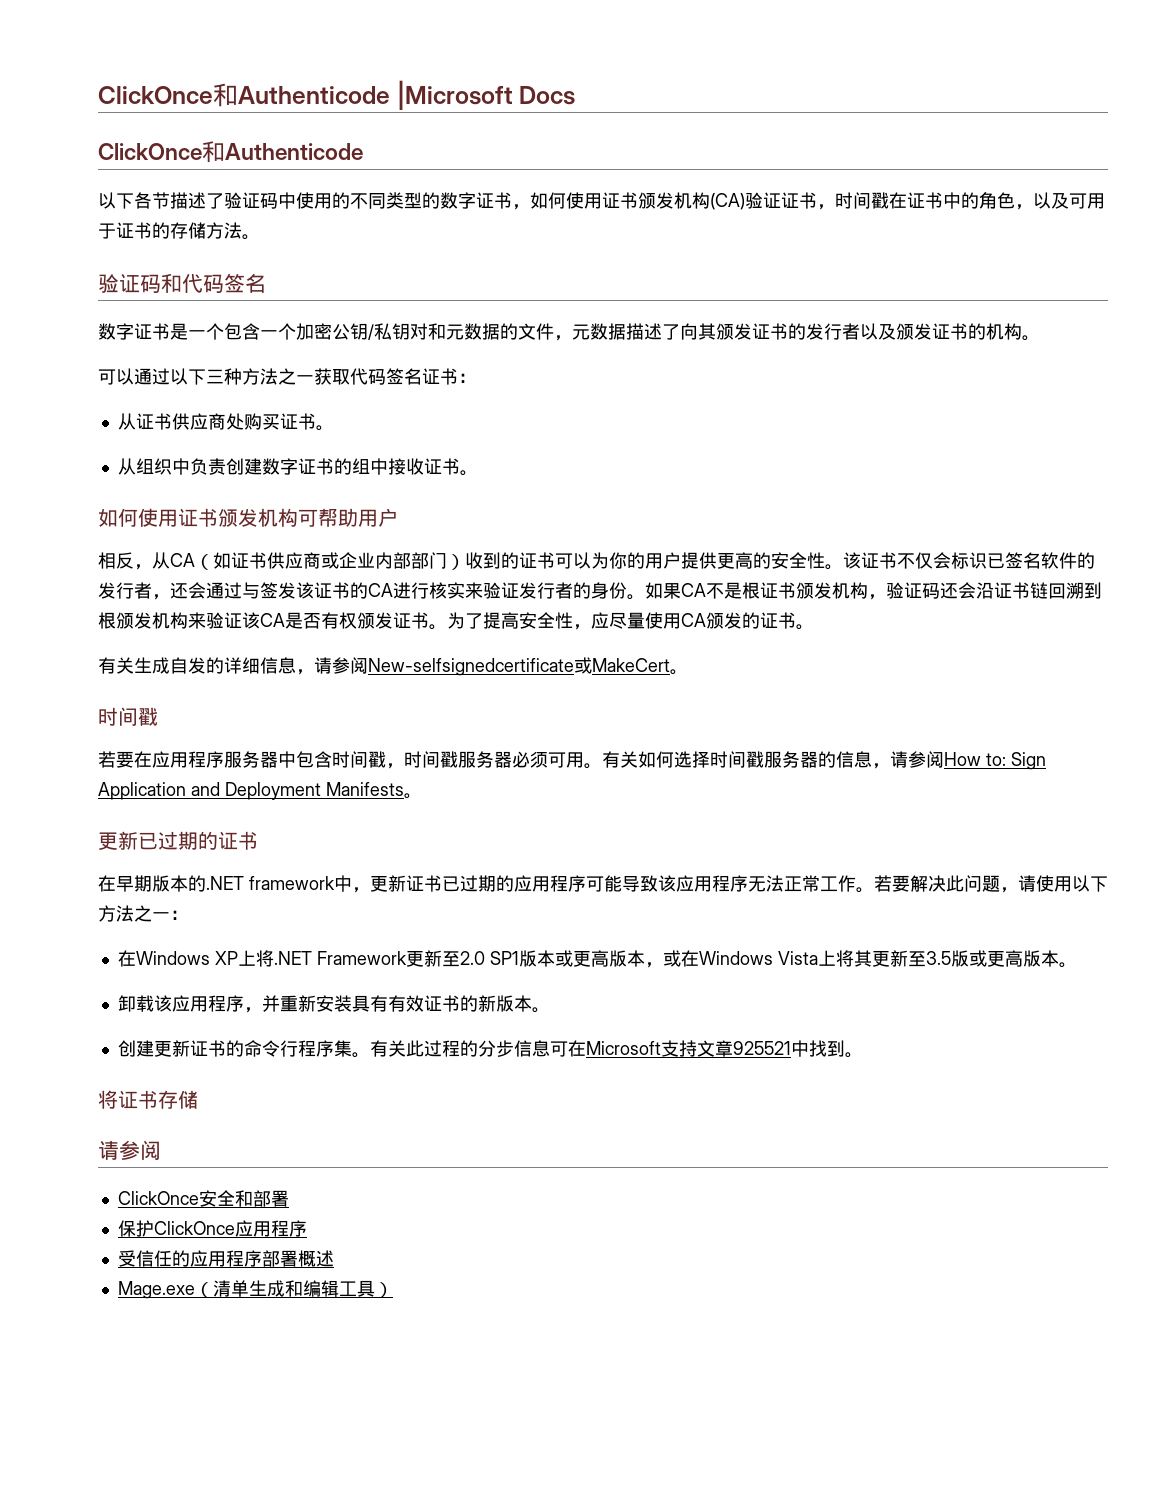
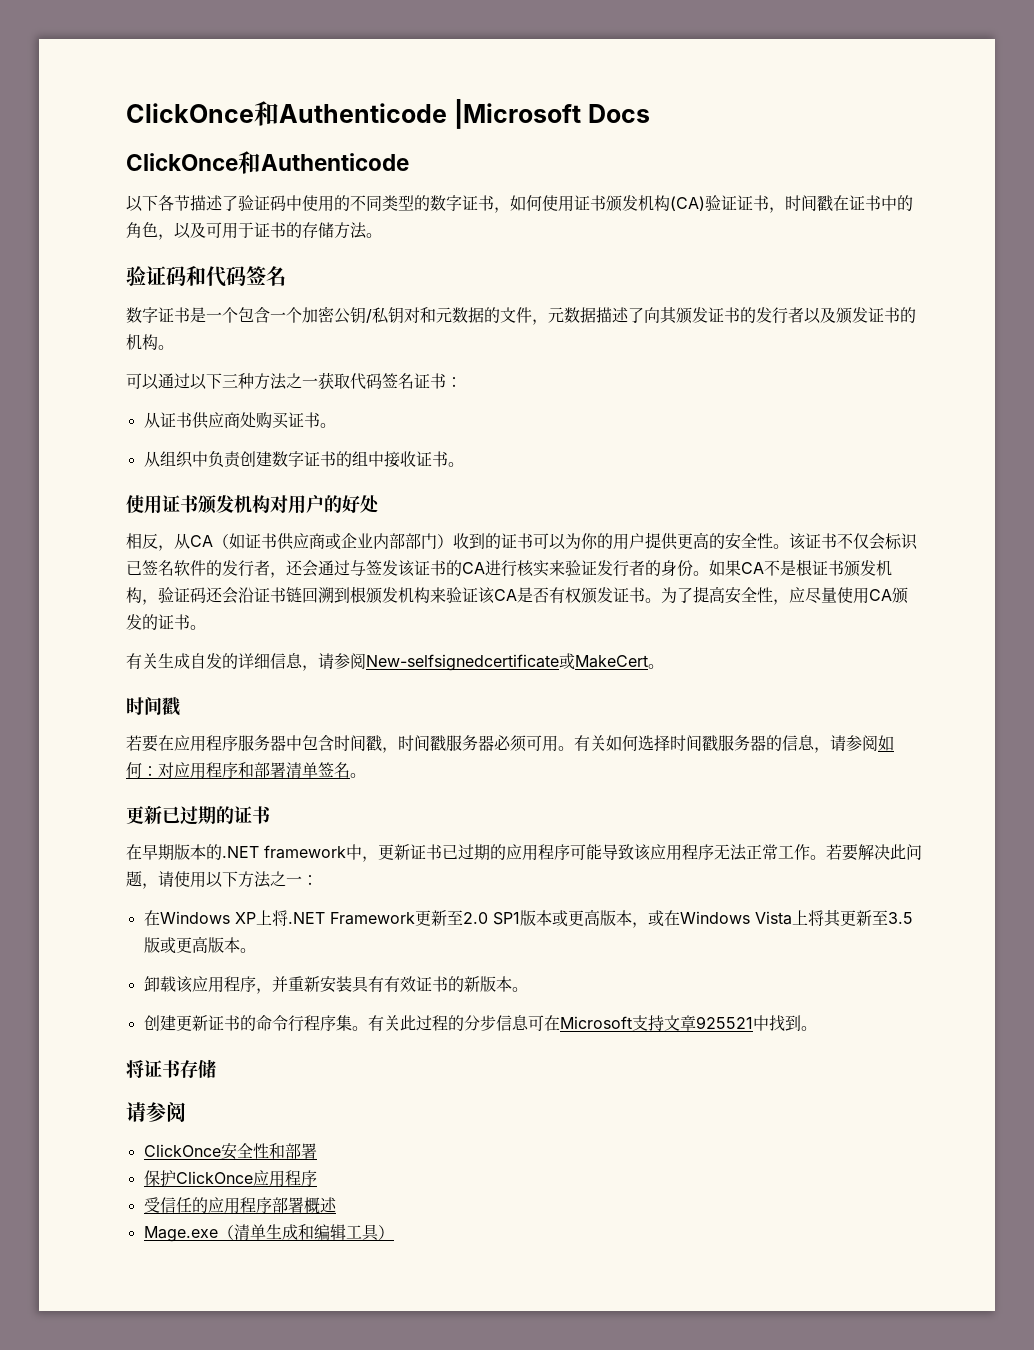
[98,508,398,527] 如何使用证书颁发机构可帮助用户 -> [126,495,379,514] 使用证书颁发机构对用户的好处
[944,752,1046,770] [98,782,404,800] How to: Sign Application and Deployment Manifests -> [878,735,894,751] [126,762,350,779] 如何：对应用程序和部署清单签名
(235, 1198) none -> [252,1143,269,1159] 性

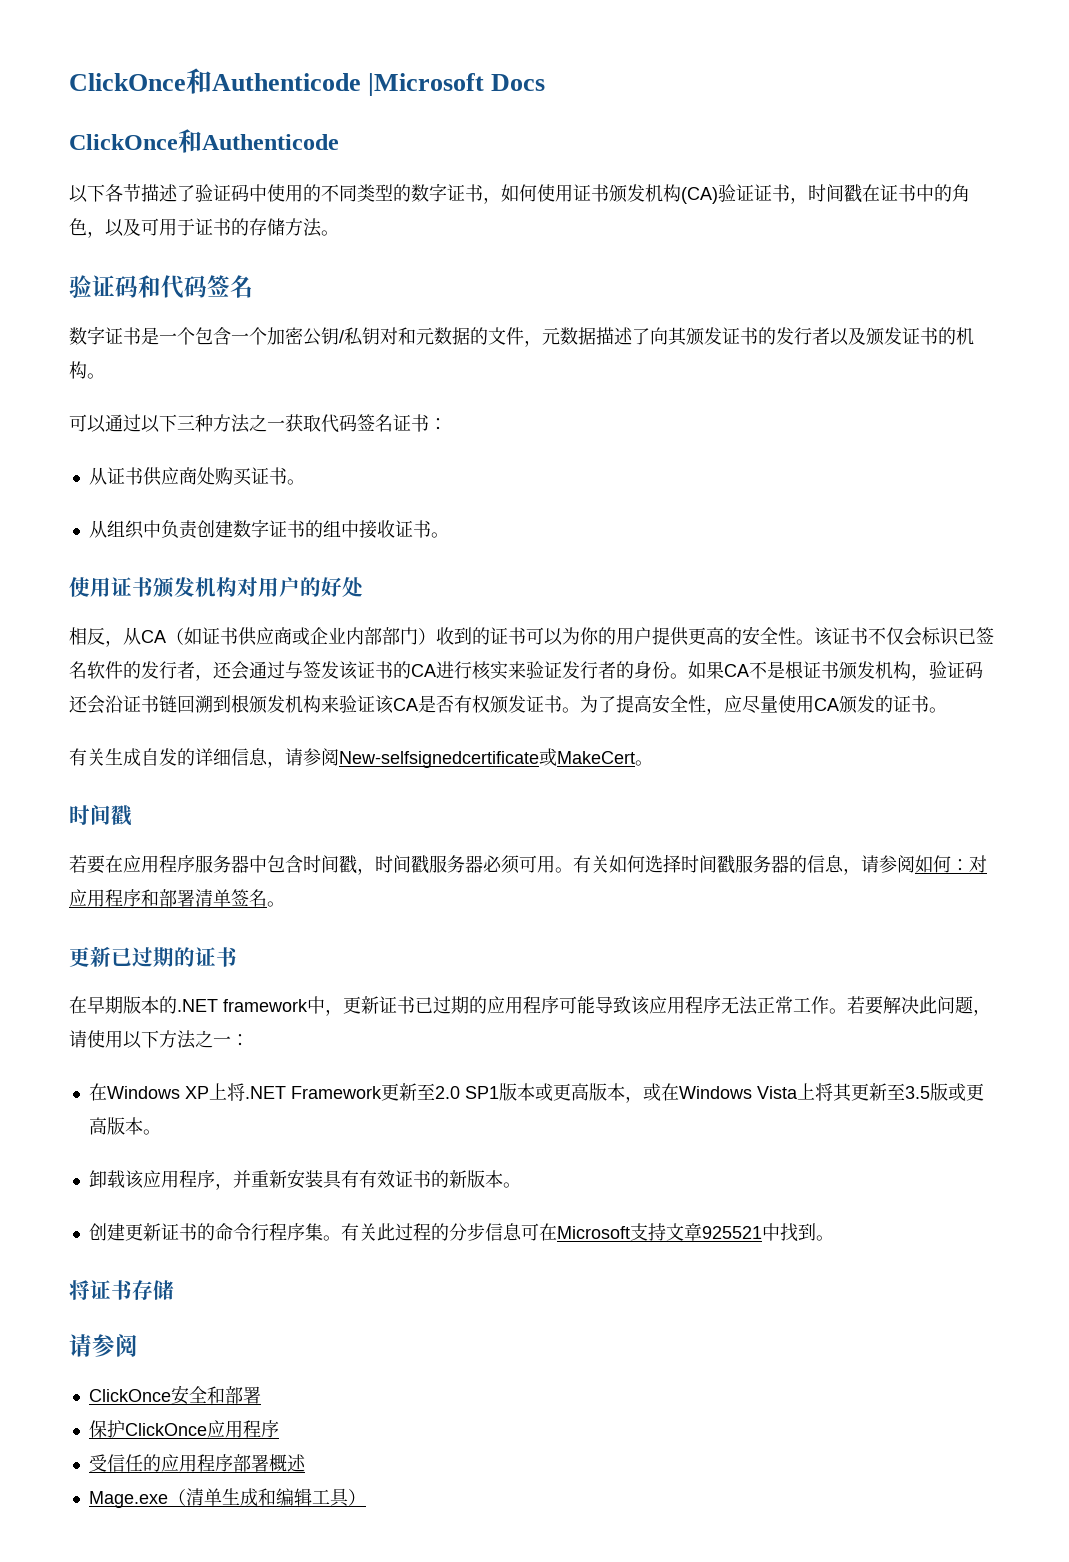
[252,1143,269,1159] 性 -> (207, 1394) none

